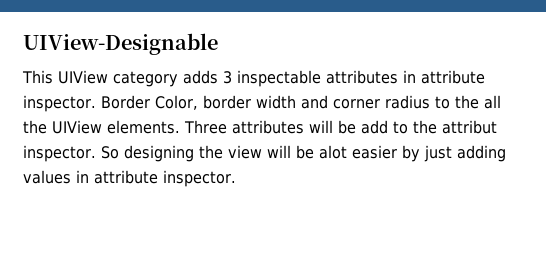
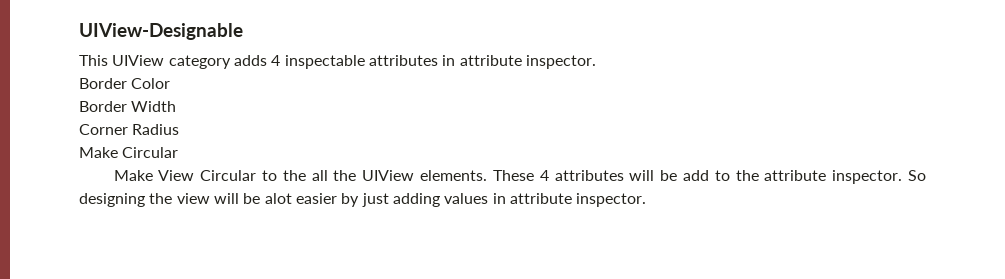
[223,71,232,84] 3 -> [271,55,281,66] 4
[100,95,430,110] Border Color, border width and corner radius -> [79,78,171,89] [79,101,177,112] [79,124,180,135] [79,147,179,158] [113,170,257,181] // Border Color // Border Width // Corner Radius // Make Circular // Make View Circular
[184,120,227,134] Three -> [492,170,549,181] These 4
[442,120,497,134] attribut -> [764,170,827,181] attribute

